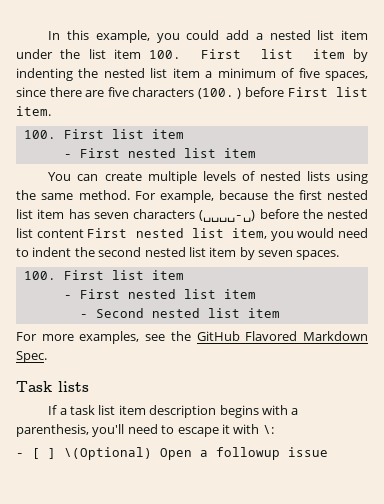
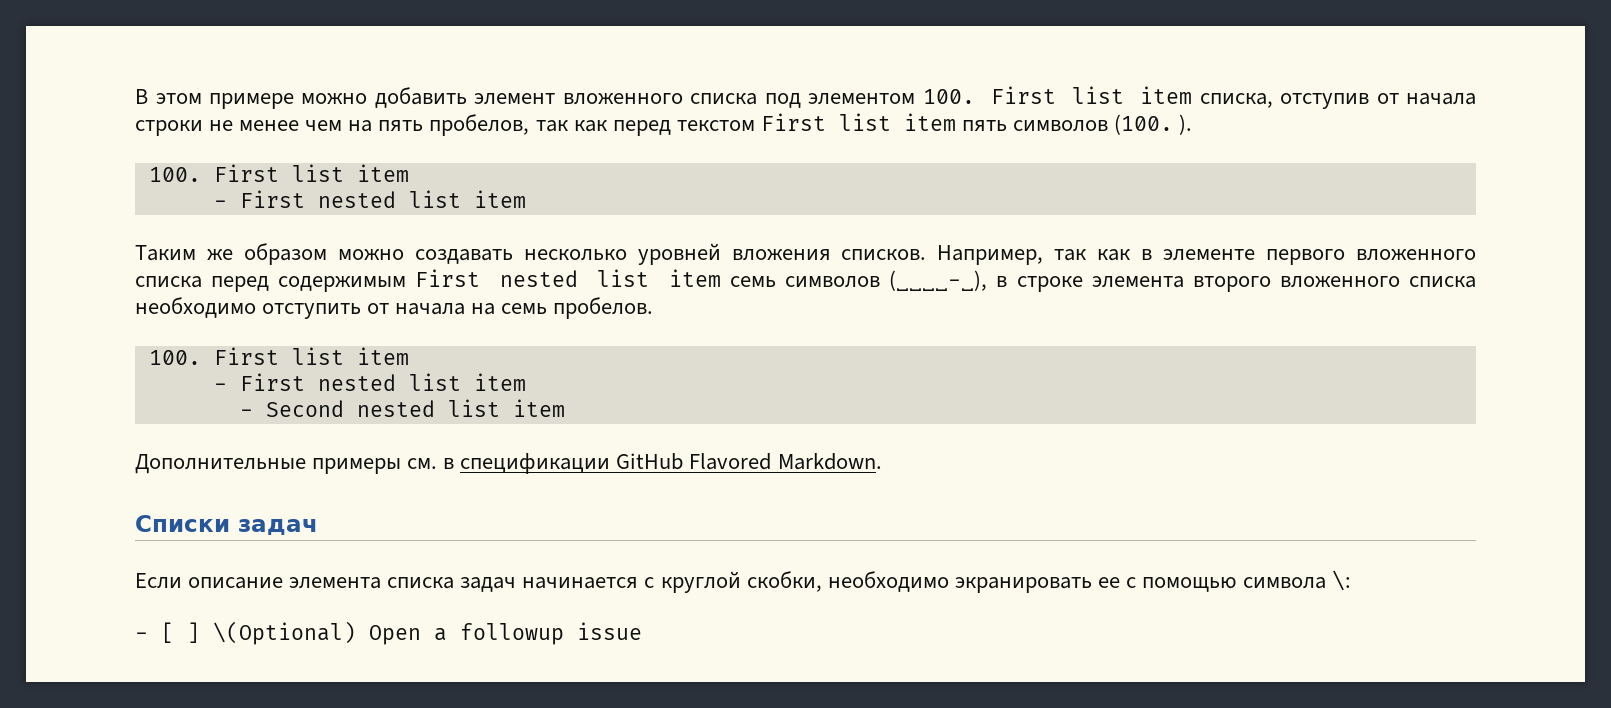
[48,30,369,43] [16,49,369,62] [16,68,369,81] [16,87,368,99] [16,106,51,116] [23,129,184,139] [63,148,256,158] [48,171,368,184] [16,190,368,203] [16,209,368,222] [16,228,368,241] [16,247,340,260] In this example, you could add a nested list item under the list item 100. First list item by indenting the nested list item a minimum of five spaces, since there are five characters (100. ) before First list item. // 100. First list item // - First nested list item // You can create multiple levels of nested lists using the same method. For example, because the first nested list item has seven characters (␣␣␣␣-␣) before the nested list content First nested list item, you would need to indent the second nested list item by seven spaces. -> [135,86,1477,109] [135,113,1193,136] [148,164,409,182] [213,190,526,208] [135,243,1476,265] [135,269,1476,292] [135,297,654,319] В этом примере можно добавить элемент вложенного списка под элементом 100. First list item списка, отступив от начала строки не менее чем на пять пробелов, так как перед текстом First list item пять символов (100. ). // 100. First list item // - First nested list item // Таким же образом можно создавать несколько уровней вложения списков. Например, так как в элементе первого вложенного списка перед содержимым First nested list item семь символов (␣␣␣␣-␣), в строке элемента второго вложенного списка необходимо отступить от начала на семь пробелов.
[16,331,369,344] [16,351,47,363] [16,381,89,392] [48,405,299,418] [16,424,260,437] For more examples, see the GitHub Flavored Markdown Spec. // Task lists // If a task list item description begins with a parenthesis, you'll need to escape it with -> [135,453,882,474] [135,515,318,535] [135,571,1327,593] Дополнительные примеры см. в спецификации GitHub Flavored Markdown. // Списки задач // Если описание элемента списка задач начинается с круглой скобки, необходимо экранировать ее с помощью символа

